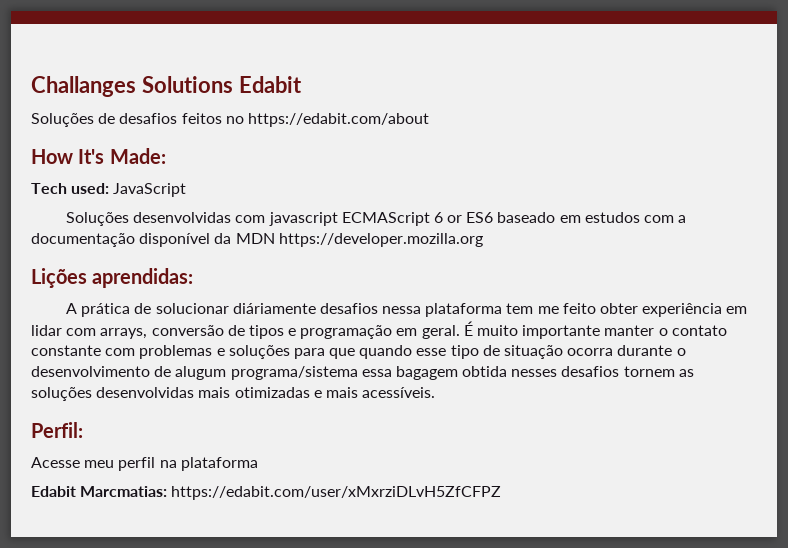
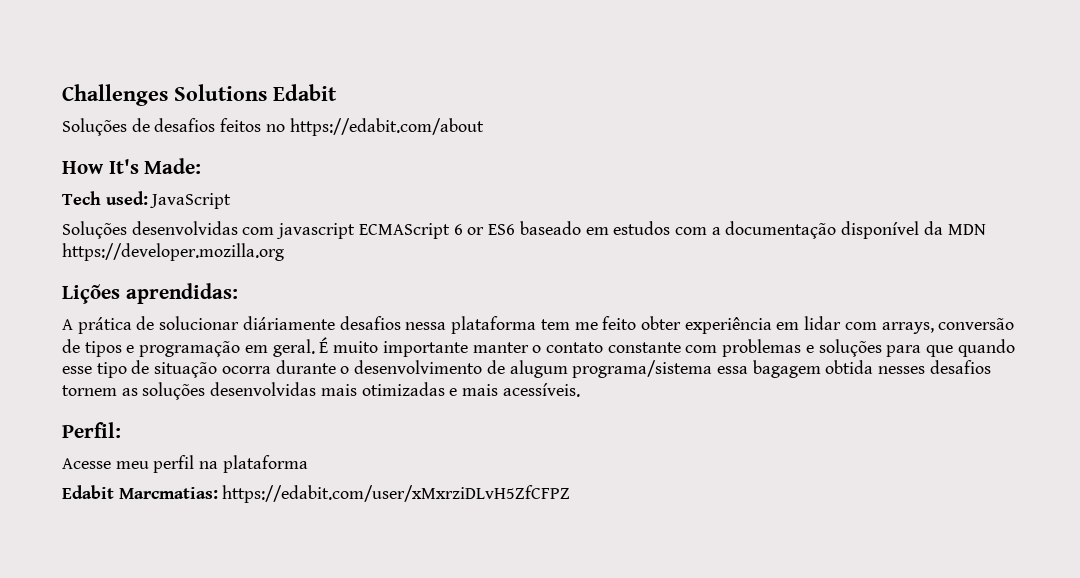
[31,76,136,97] Challanges -> [62,84,168,106] Challenges

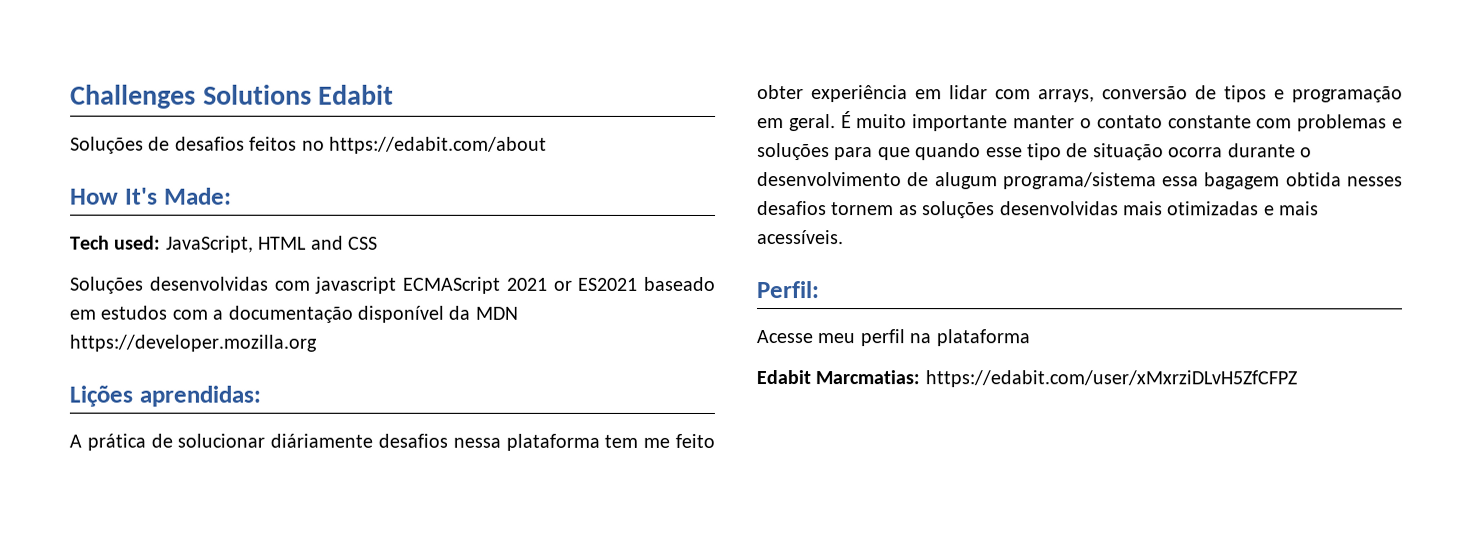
[150,193,232,209] JavaScript -> [165,235,378,253] JavaScript, HTML and CSS
[453,224,516,235] 6 or ES6 -> [505,277,639,291] 2021 or ES2021

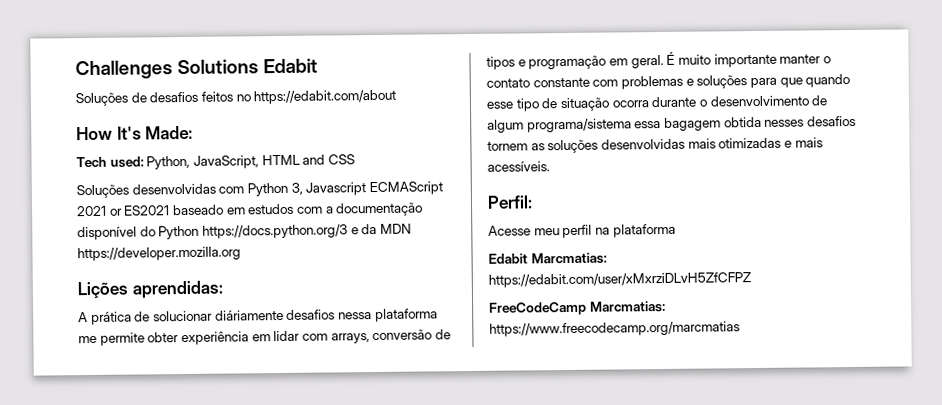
(162, 242) none -> [146,155,191,170] Python,
[314,276,398,294] javascript -> [246,182,367,197] Python 3, Javascript
(444, 314) none -> [139,224,359,240] do Python https://docs.python.org/3 e
[604,433,715,448] tem me feito -> [78,332,145,346] me permite
[934,172,998,190] alugum -> [487,119,524,133] algum
(1297, 379) none -> [489,300,666,316] [489,321,740,337] // FreeCodeCamp Marcmatias: https://www.freecodecamp.org/marcmatias

